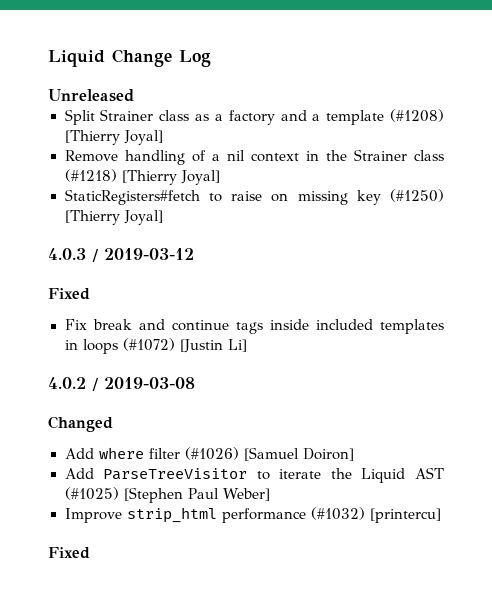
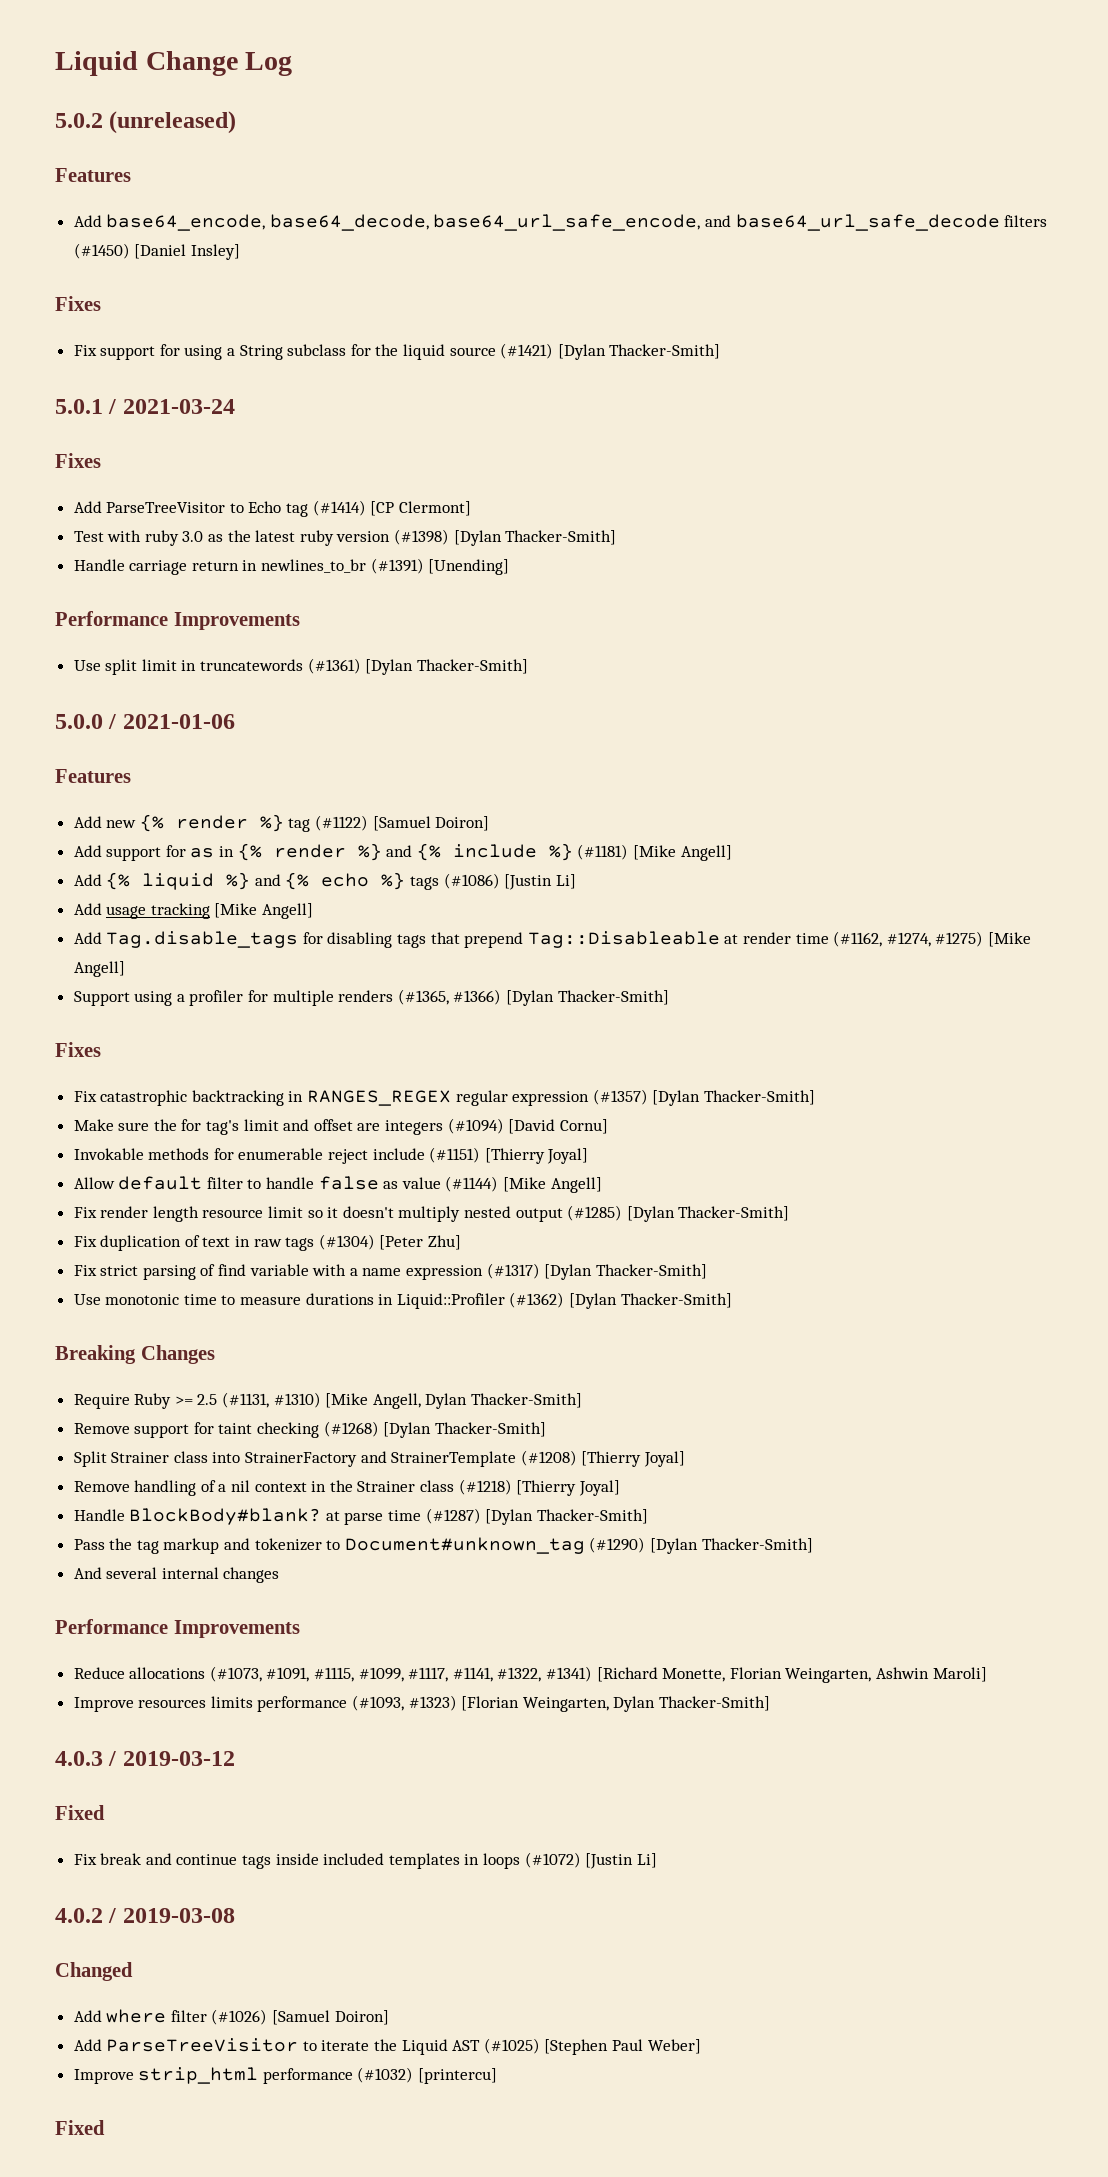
[48,89,134,102] [64,109,385,125] Unreleased // Split Strainer class as a factory and a template -> [55,111,237,134] [55,168,131,182] [73,214,1048,231] [73,243,240,260] [55,296,101,311] [73,343,721,360] [55,399,235,414] [55,453,101,468] [73,500,471,517] [73,529,617,546] [73,558,510,575] [55,611,300,630] [73,658,528,675] [55,714,235,729] [55,769,131,783] [73,814,490,832] [73,843,732,861] [73,872,576,890] [73,903,314,919] [73,931,1031,948] [73,961,125,977] [73,989,669,1006] [55,1042,101,1057] [73,1089,816,1106] [73,1118,608,1135] [73,1147,589,1164] [73,1176,602,1193] [73,1205,790,1222] [73,1234,462,1251] [73,1263,707,1280] [73,1292,732,1309] [55,1345,215,1364] [73,1392,583,1409] [73,1421,546,1438] [73,1451,517,1467] 5.0.2 (unreleased) // Features // Add base64_encode, base64_decode, base64_url_safe_encode, and base64_url_safe_decode filters (#1450) [Daniel Insley] // Fixes // Fix support for using a String subclass for the liquid source (#1421) [Dylan Thacker-Smith] // 5.0.1 / 2021-03-24 // Fixes // Add ParseTreeVisitor to Echo tag (#1414) [CP Clermont] // Test with ruby 3.0 as the latest ruby version (#1398) [Dylan Thacker-Smith] // Handle carriage return in newlines_to_br (#1391) [Unending] // Performance Improvements // Use split limit in truncatewords (#1361) [Dylan Thacker-Smith] // 5.0.0 / 2021-01-06 // Features // Add new {% render %} tag (#1122) [Samuel Doiron] // Add support for as in {% render %} and {% include %} (#1181) [Mike Angell] // Add {% liquid %} and {% echo %} tags (#1086) [Justin Li] // Add usage tracking [Mike Angell] // Add Tag.disable_tags for disabling tags that prepend Tag::Disableable at render time (#1162, #1274, #1275) [Mike Angell] // Support using a profiler for multiple renders (#1365, #1366) [Dylan Thacker-Smith] // Fixes // Fix catastrophic backtracking in RANGES_REGEX regular expression (#1357) [Dylan Thacker-Smith] // Make sure the for tag's limit and offset are integers (#1094) [David Cornu] // Invokable methods for enumerable reject include (#1151) [Thierry Joyal] // Allow default filter to handle false as value (#1144) [Mike Angell] // Fix render length resource limit so it doesn't multiply nested output (#1285) [Dylan Thacker-Smith] // Fix duplication of text in raw tags (#1304) [Peter Zhu] // Fix strict parsing of find variable with a name expression (#1317) [Dylan Thacker-Smith] // Use monotonic time to measure durations in Liquid::Profiler (#1362) [Dylan Thacker-Smith] // Breaking Changes // Require Ruby >= 2.5 (#1131, #1310) [Mike Angell, Dylan Thacker-Smith] // Remove support for taint checking (#1268) [Dylan Thacker-Smith] // Split Strainer class into StrainerFactory and StrainerTemplate
[64,189,444,205] [64,210,163,225] StaticRegisters#fetch to raise on missing key (#1250) [Thierry Joyal] -> [73,1508,648,1525] [73,1537,813,1554] [73,1567,280,1583] [55,1619,300,1638] [73,1666,987,1683] [73,1695,771,1712] Handle BlockBody#blank? at parse time (#1287) [Dylan Thacker-Smith] // Pass the tag markup and tokenizer to Document#unknown_tag (#1290) [Dylan Thacker-Smith] // And several internal changes // Performance Improvements // Reduce allocations (#1073, #1091, #1115, #1099, #1117, #1141, #1322, #1341) [Richard Monette, Florian Weingarten, Ashwin Maroli] // Improve resources limits performance (#1093, #1323) [Florian Weingarten, Dylan Thacker-Smith]

